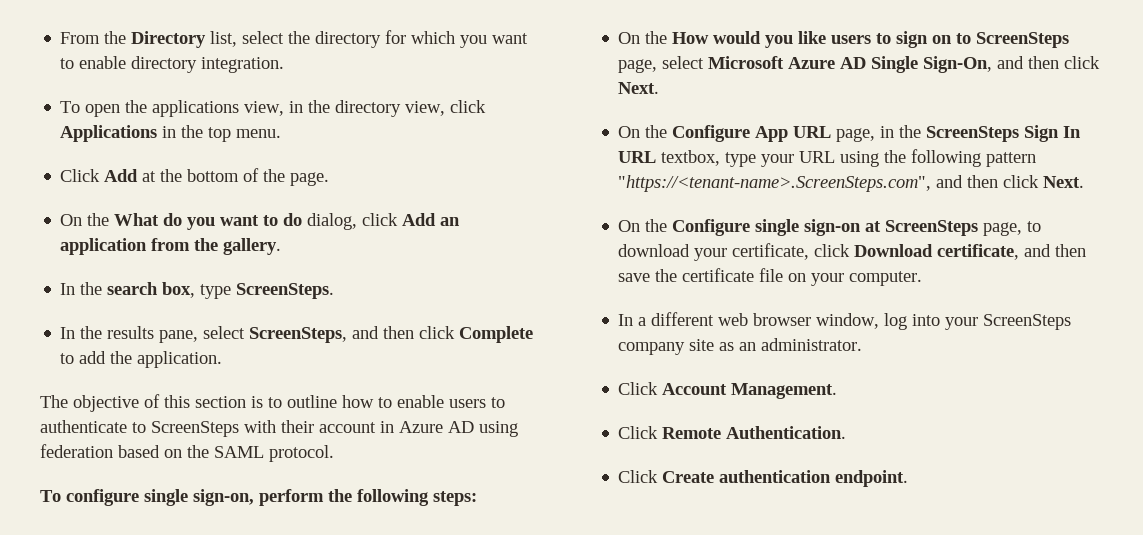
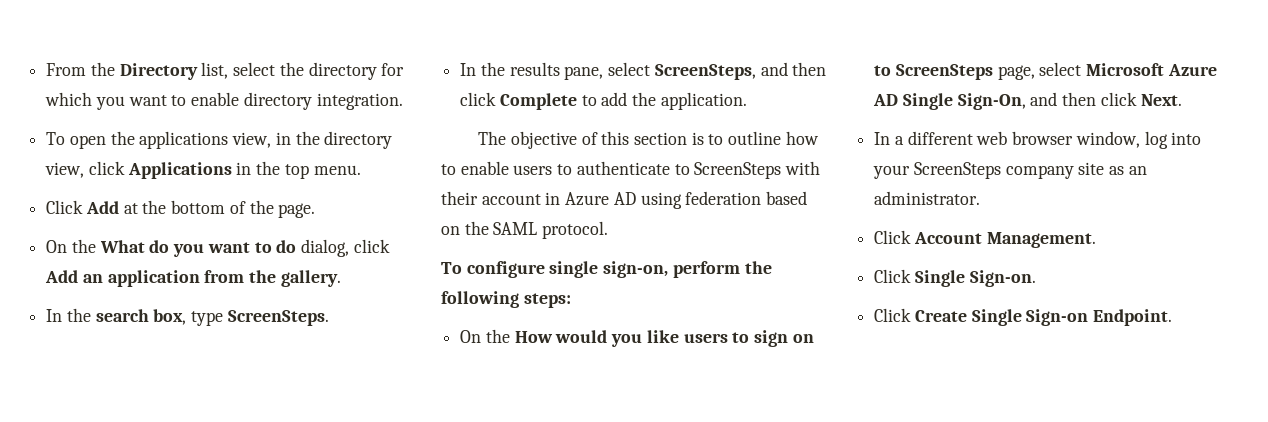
[618,125,1082,142] [618,149,1037,167] [618,175,1085,192] [618,219,1042,236] [618,243,1087,261] [618,268,923,286] // On the Configure App URL page, in the ScreenSteps Sign In URL textbox, type your URL using the following pattern "https://<tenant-name>.ScreenSteps.com", and then click Next. // On the Configure single sign-on at ScreenSteps page, to download your certificate, click Download certificate, and then save the certificate file on your computer. -> (1182, 100) none
[662,426,847,439] Remote Authentication. -> [914,270,1036,287] Single Sign-on.
[719,470,909,487] authentication endpoint. -> [971,309,1173,326] Single Sign-on Endpoint.

